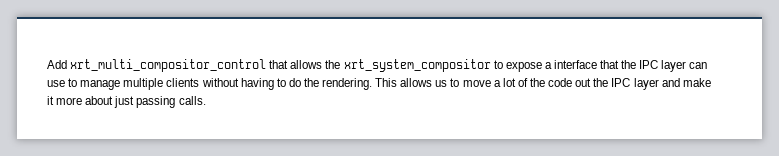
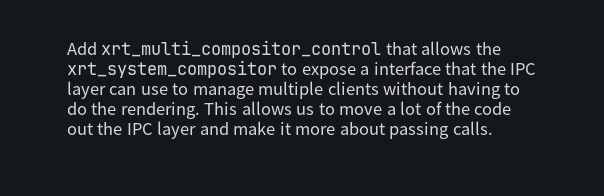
[114,96,135,108] just -> (385, 128) none

